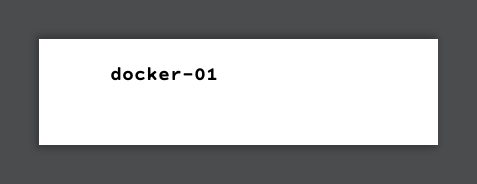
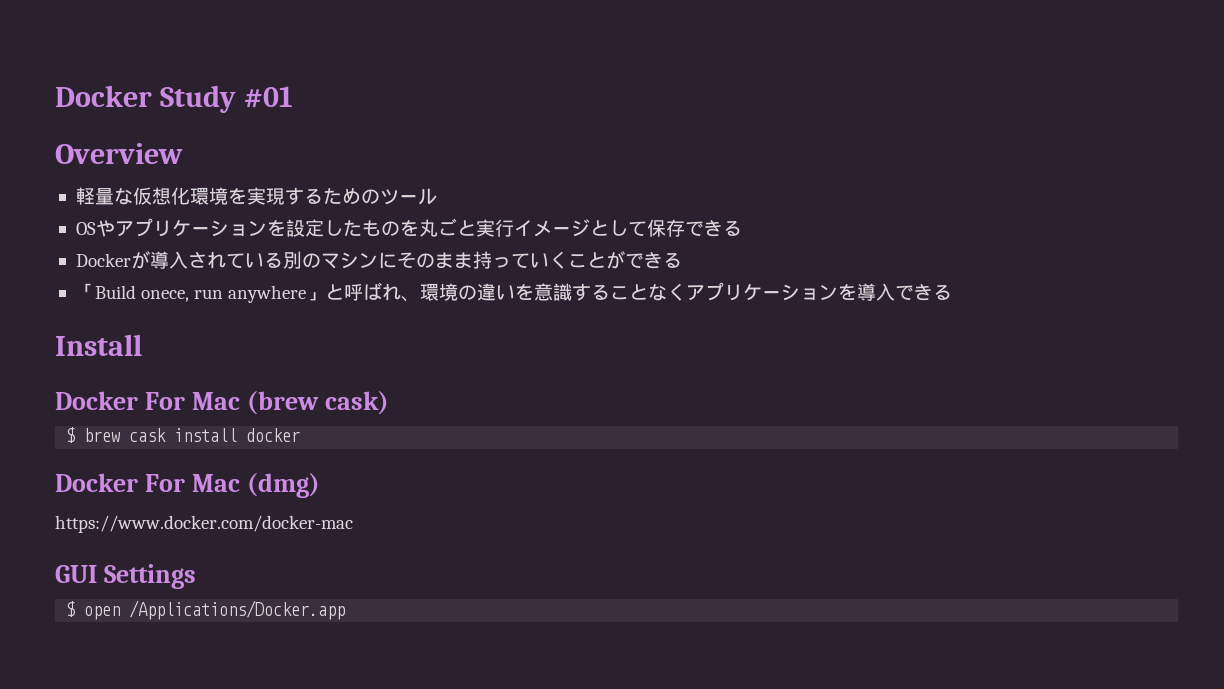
[110,67,218,81] docker-01 -> [55,85,293,113] [55,143,183,164] [75,187,437,205] [75,218,742,237] [75,251,682,269] [75,282,953,303] [55,334,142,356] [55,391,389,415] [66,427,301,443] [55,473,320,498] [55,515,353,533] [55,564,196,589] [66,600,346,620] Docker Study #01 // Overview // 軽量な仮想化環境を実現するためのツール // OSやアプリケーションを設定したものを丸ごと実行イメージとして保存できる // Dockerが導入されている別のマシンにそのまま持っていくことができる // 「Build onece, run anywhere」と呼ばれ、環境の違いを意識することなくアプリケーションを導入できる // Install // Docker For Mac (brew cask) // $ brew cask install docker // Docker For Mac (dmg) // https://www.docker.com/docker-mac // GUI Settings // $ open /Applications/Docker.app

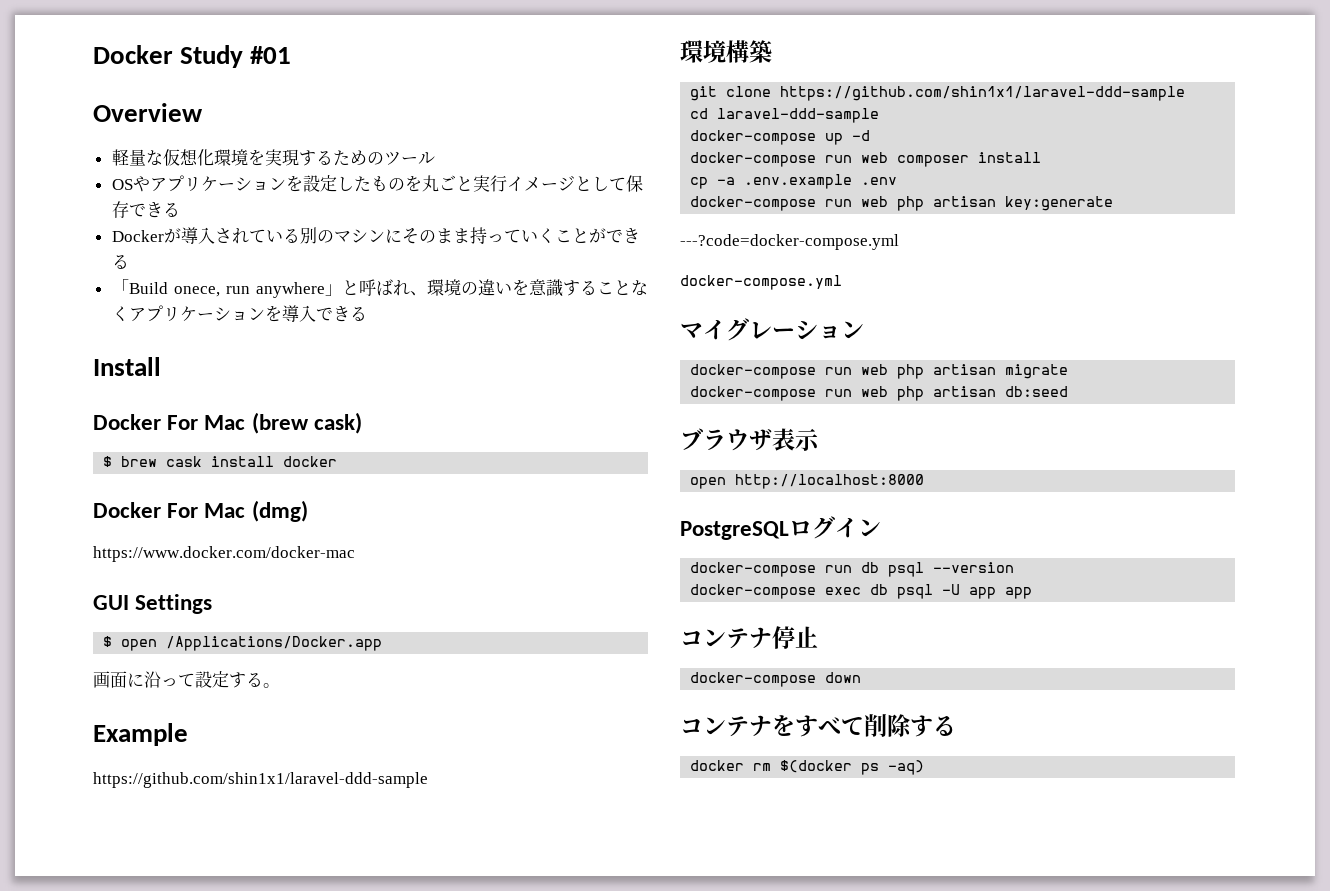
(346, 610) none -> [93,671,280,688] [93,723,188,746] [93,772,428,788] [680,40,772,63] [690,86,1186,101] [690,108,880,123] [690,130,871,145] [690,152,1042,167] [690,174,898,189] [690,196,1114,211] [680,234,899,250] [680,275,842,290] [680,318,864,341] [690,364,1069,379] [690,386,1069,401] [680,428,820,451] [690,474,925,489] [680,516,881,540] [690,562,1015,577] [690,584,1033,599] [680,626,818,649] [690,672,862,687] [680,714,956,737] [690,760,925,775] // 画面に沿って設定する。 // Example // https://github.com/shin1x1/laravel-ddd-sample // 環境構築 // git clone https://github.com/shin1x1/laravel-ddd-sample // cd laravel-ddd-sample // docker-compose up -d // docker-compose run web composer install // cp -a .env.example .env // docker-compose run web php artisan key:generate // ---?code=docker-compose.yml // docker-compose.yml // マイグレーション // docker-compose run web php artisan migrate // docker-compose run web php artisan db:seed // ブラウザ表示 // open http://localhost:8000 // PostgreSQLログイン // docker-compose run db psql --version // docker-compose exec db psql -U app app // コンテナ停止 // docker-compose down // コンテナをすべて削除する // docker rm $(docker ps -aq)

